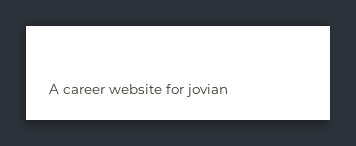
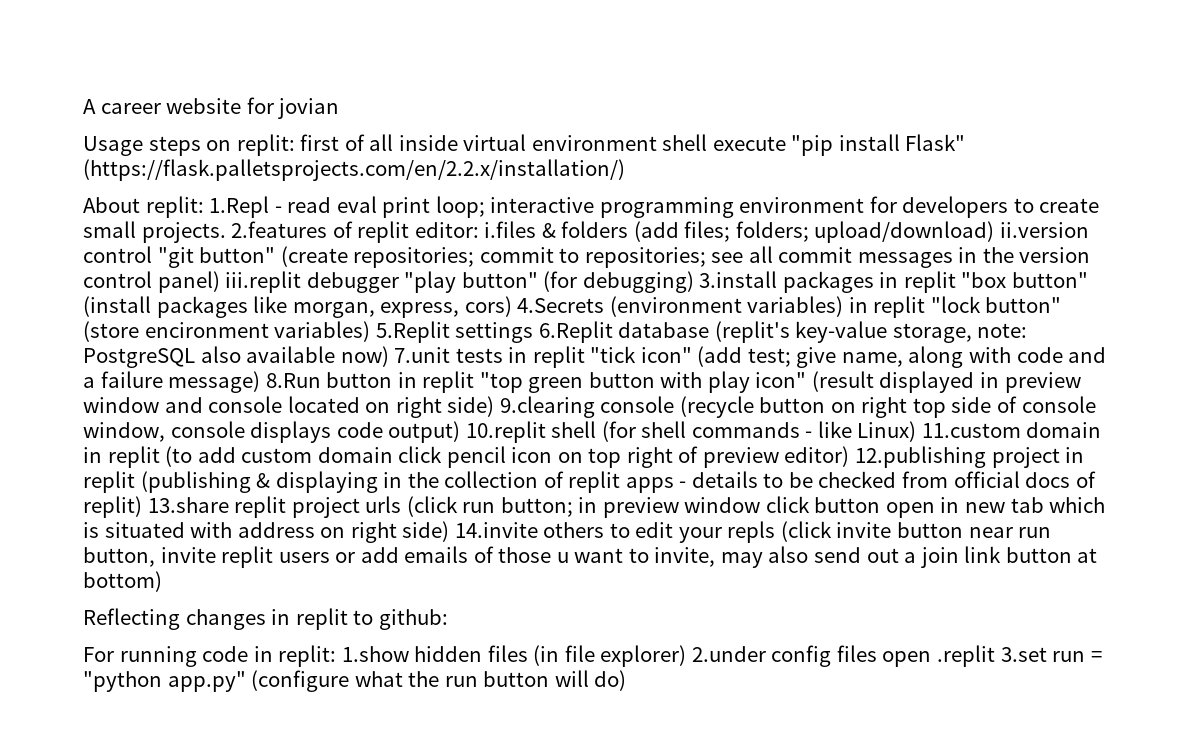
(228, 90) none -> [83,134,966,156] [83,159,625,181] [83,196,1100,218] [83,221,1089,243] [83,246,1091,268] [83,271,1088,293] [83,296,1062,318] [83,321,1028,343] [83,346,1107,368] [83,371,1081,393] [83,396,1096,418] [83,421,1102,443] [83,446,1085,468] [83,471,1096,493] [83,496,1106,518] [83,521,1052,543] [83,546,1098,568] [83,571,162,592] [83,608,448,630] [83,645,1102,667] [83,670,627,692] // Usage steps on replit: first of all inside virtual environment shell execute "pip install Flask" (https://flask.palletsprojects.com/en/2.2.x/installation/) // About replit: 1.Repl - read eval print loop; interactive programming environment for developers to create small projects. 2.features of replit editor: i.files & folders (add files; folders; upload/download) ii.version control "git button" (create repositories; commit to repositories; see all commit messages in the version control panel) iii.replit debugger "play button" (for debugging) 3.install packages in replit "box button" (install packages like morgan, express, cors) 4.Secrets (environment variables) in replit "lock button" (store encironment variables) 5.Replit settings 6.Replit database (replit's key-value storage, note: PostgreSQL also available now) 7.unit tests in replit "tick icon" (add test; give name, along with code and a failure message) 8.Run button in replit "top green button with play icon" (result displayed in preview window and console located on right side) 9.clearing console (recycle button on right top side of console window, console displays code output) 10.replit shell (for shell commands - like Linux) 11.custom domain in replit (to add custom domain click pencil icon on top right of preview editor) 12.publishing project in replit (publishing & displaying in the collection of replit apps - details to be checked from official docs of replit) 13.share replit project urls (click run button; in preview window click button open in new tab which is situated with address on right side) 14.invite others to edit your repls (click invite button near run button, invite replit users or add emails of those u want to invite, may also send out a join link button at bottom) // Reflecting changes in replit to github: // For running code in replit: 1.show hidden files (in file explorer) 2.under config files open .replit 3.set run = "python app.py" (configure what the run button will do)

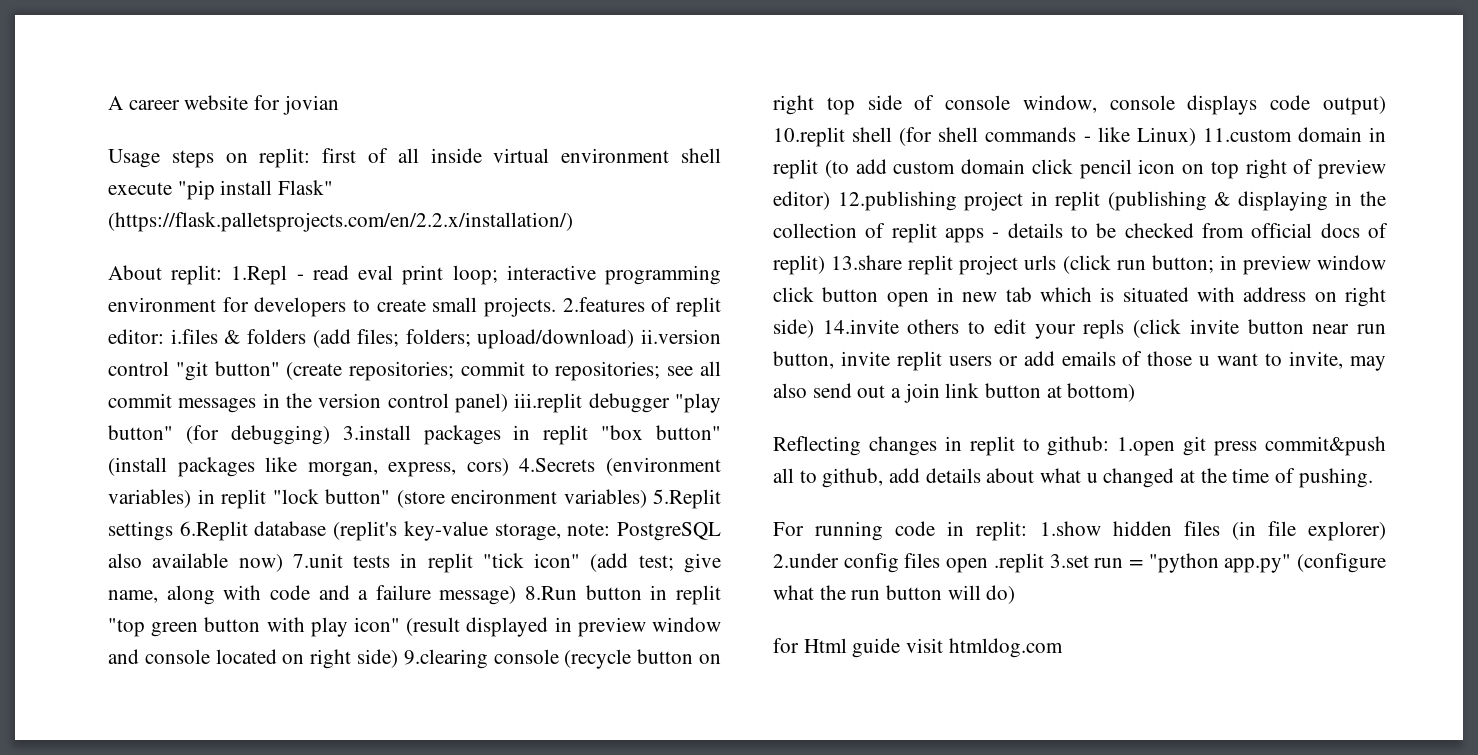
(448, 619) none -> [1117,436,1386,456] [773,468,1373,488] 1.open git press commit&push all to github, add details about what u changed at the time of pushing.
(627, 680) none -> [773,638,1063,658] // for Html guide visit htmldog.com

